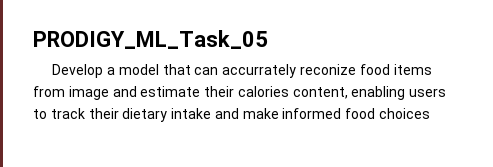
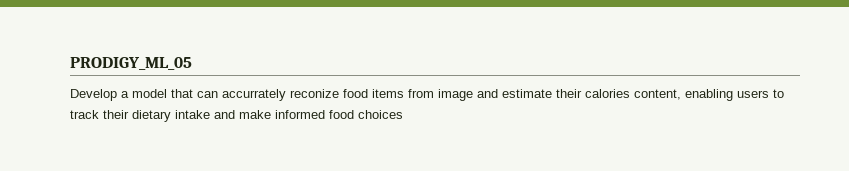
[33,30,268,49] PRODIGY_ML_Task_05 -> [70,57,192,70] PRODIGY_ML_05

